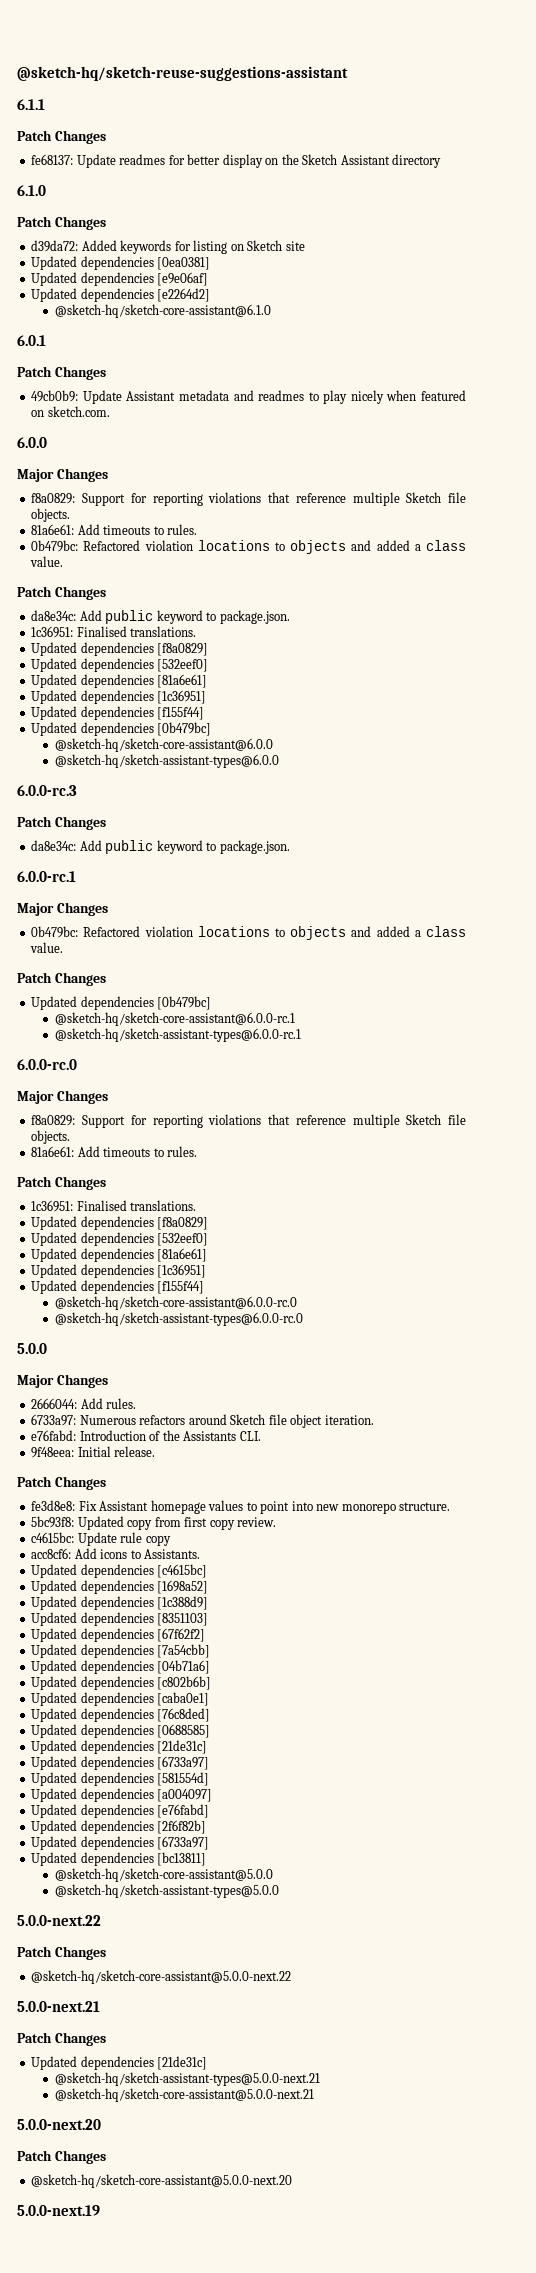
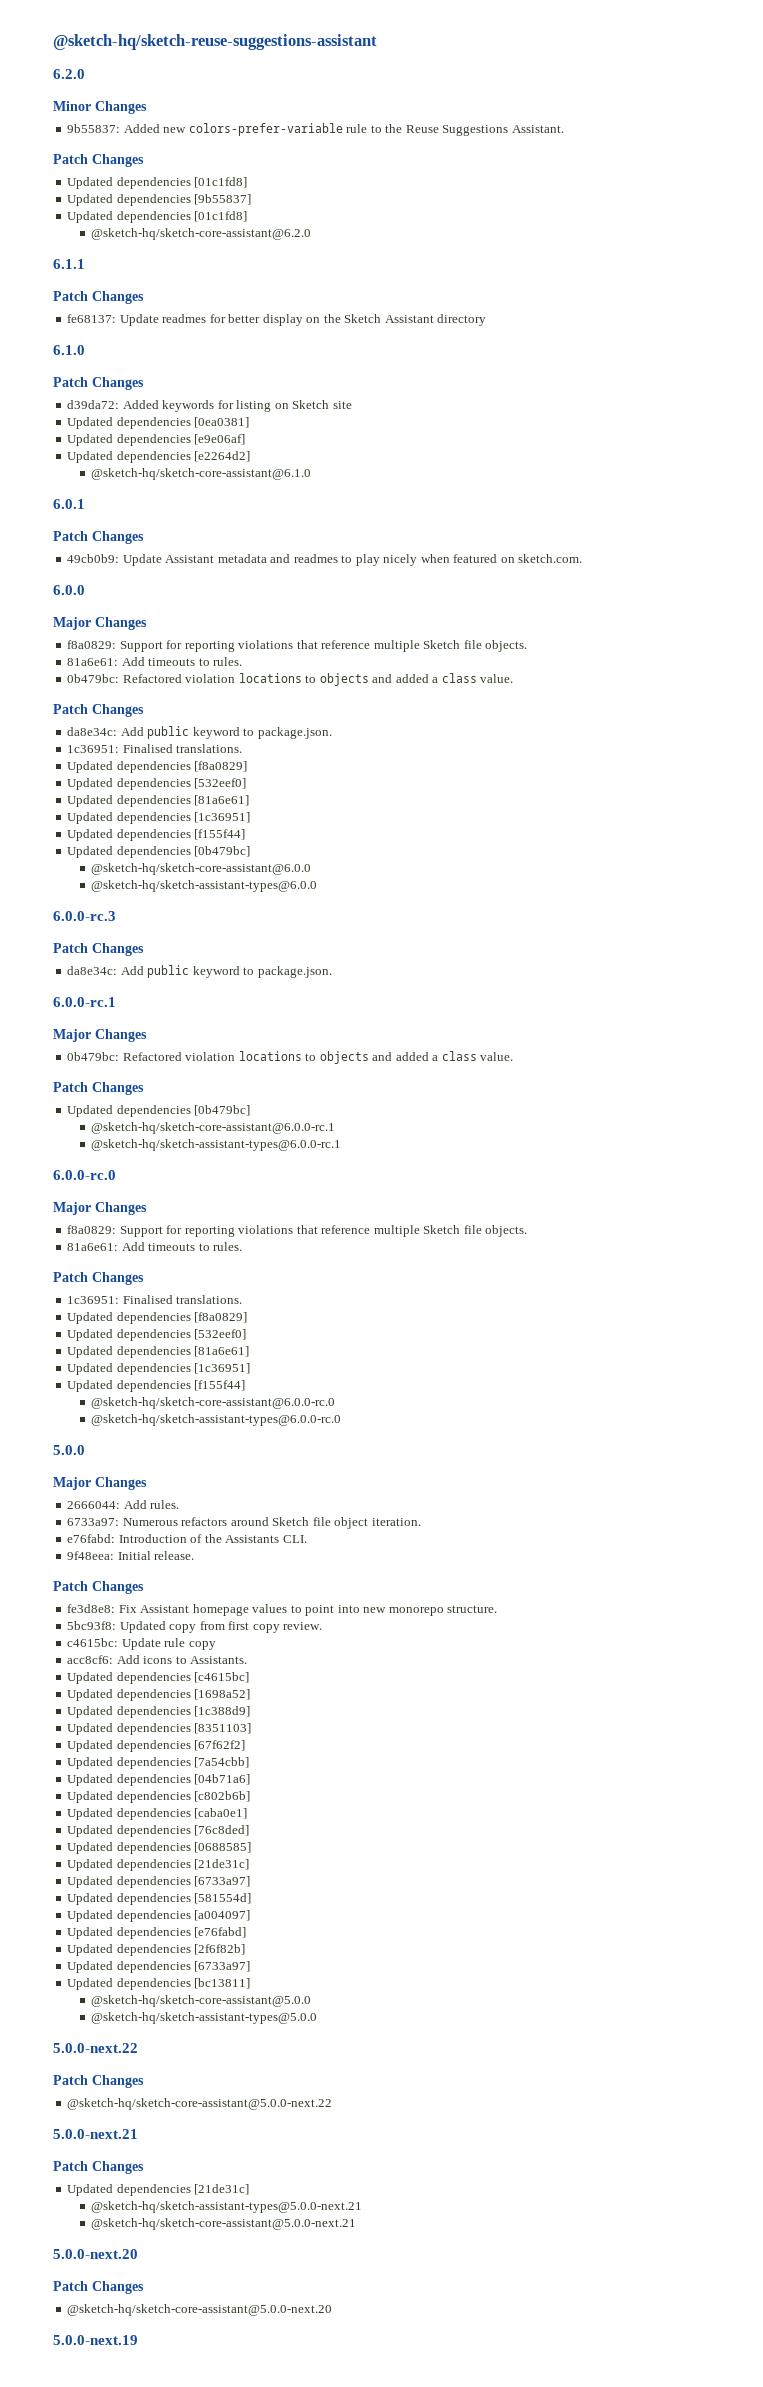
(348, 73) none -> [53,69,85,79] [53,101,147,114] [67,123,564,136] [53,154,144,167] [67,177,248,189] [67,194,252,206] [67,211,248,223] [91,228,312,240] // 6.2.0 // Minor Changes // 9b55837: Added new colors-prefer-variable rule to the Reuse Suggestions Assistant. // Patch Changes // Updated dependencies [01c1fd8] // Updated dependencies [9b55837] // Updated dependencies [01c1fd8] // @sketch-hq/sketch-core-assistant@6.2.0

